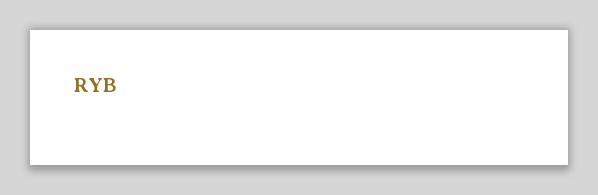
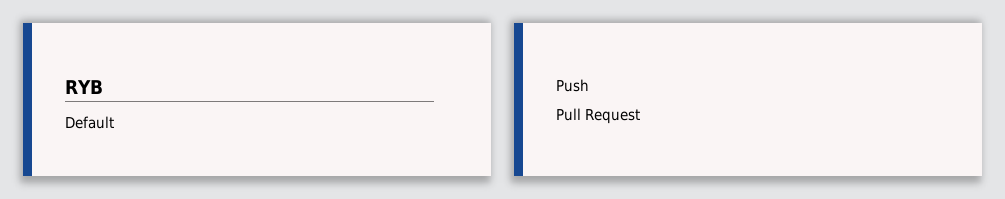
(116, 85) none -> [65,116,114,129] [556,79,589,92] [556,108,640,124] // Default // Push // Pull Request

